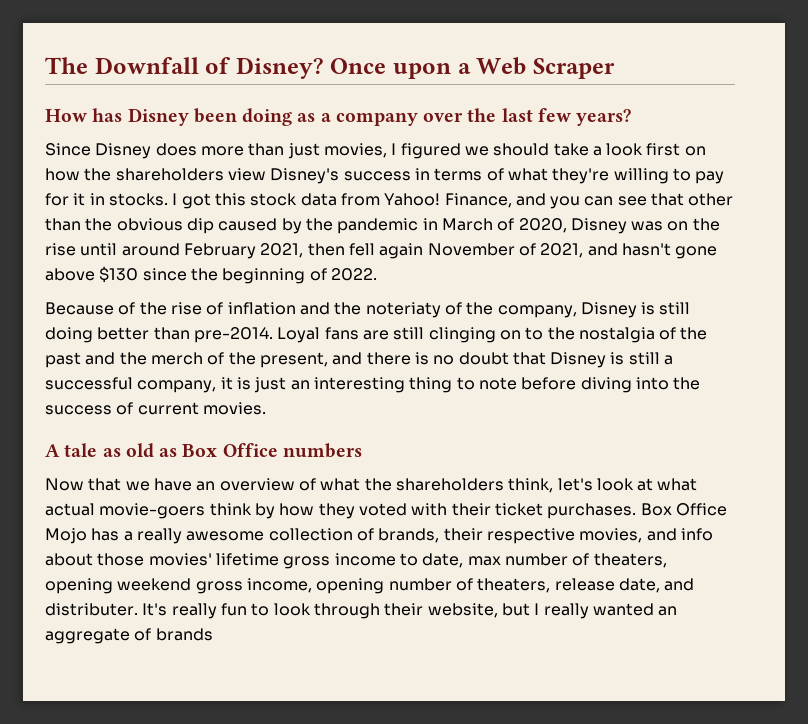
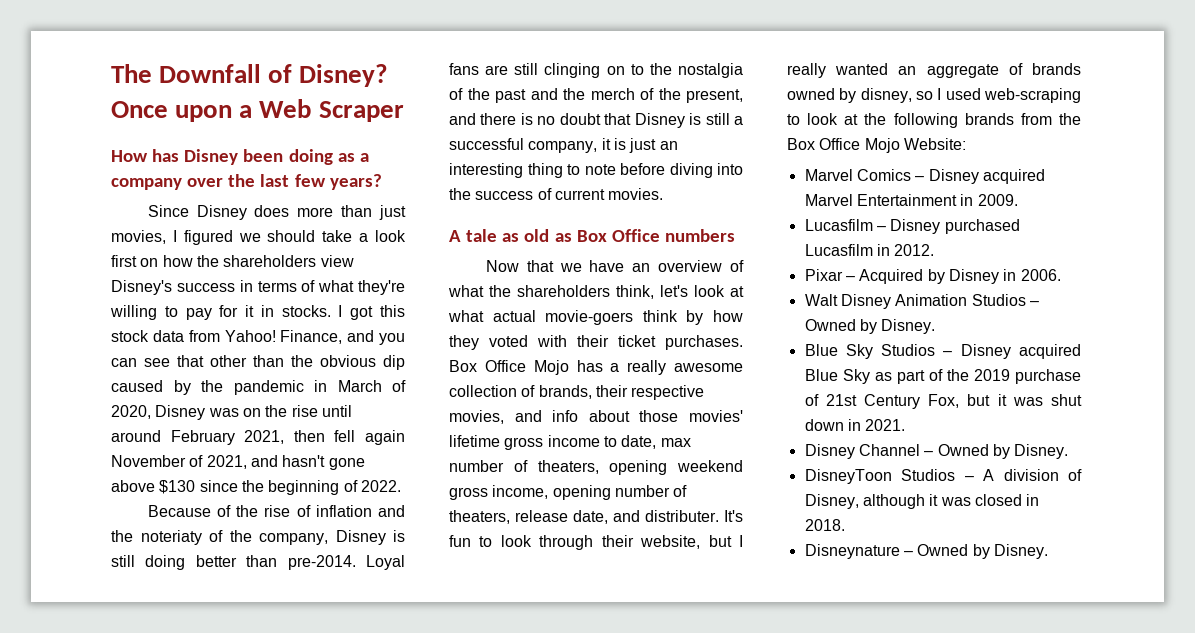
[171,603,217,619] really -> (743, 516) none
(213, 634) none -> [787,88,1081,103] [787,113,1081,128] [787,138,966,153] [804,169,1045,184] [804,194,1018,206] [804,219,1020,234] [804,244,935,256] [804,269,1061,284] [804,294,1039,309] [804,319,936,334] [804,344,1081,359] [804,369,1081,384] [804,394,1082,409] [804,419,906,431] [804,444,1069,459] [804,469,1082,484] [804,494,1040,509] [804,519,845,531] [804,544,1048,559] owned by disney, so I used web-scraping to look at the following brands from the Box Office Mojo Website: // Marvel Comics – Disney acquired Marvel Entertainment in 2009. // Lucasfilm – Disney purchased Lucasfilm in 2012. // Pixar – Acquired by Disney in 2006. // Walt Disney Animation Studios – Owned by Disney. // Blue Sky Studios – Disney acquired Blue Sky as part of the 2019 purchase of 21st Century Fox, but it was shut down in 2021. // Disney Channel – Owned by Disney. // DisneyToon Studios – A division of Disney, although it was closed in 2018. // Disneynature – Owned by Disney.

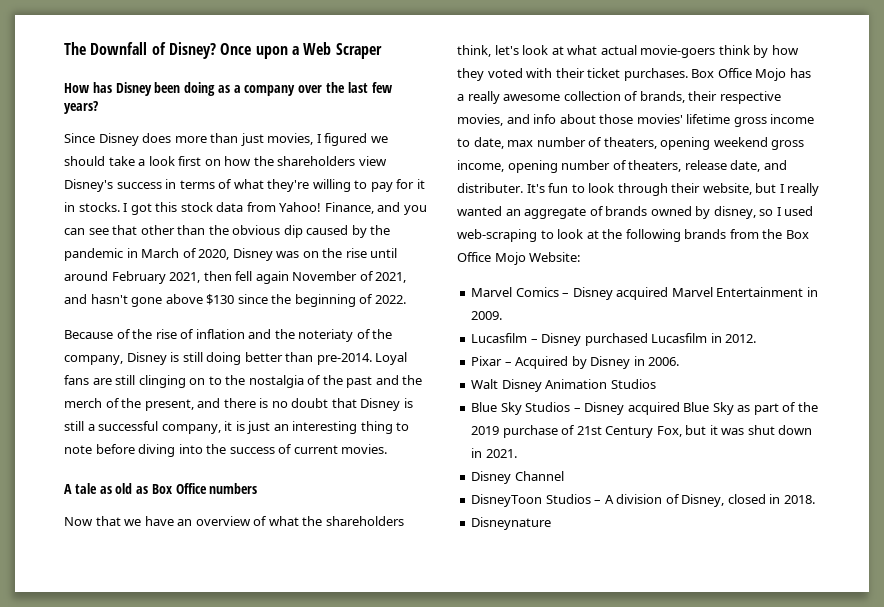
[1029,301,1039,306] [804,319,936,334] – Owned by Disney. -> (656, 384) none
[924,444,1069,459] – Owned by Disney. -> (564, 476) none
[862,494,971,509] although it was -> (725, 500) none
[903,544,1048,559] – Owned by Disney. -> (552, 523) none

